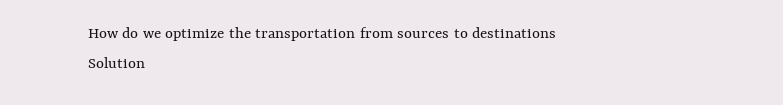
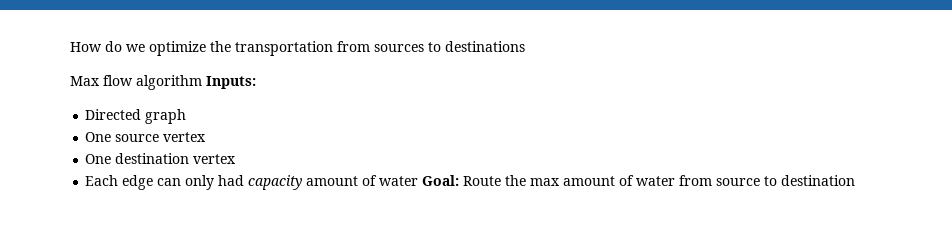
[88,57,145,68] Solution -> [70,75,256,90] [85,109,187,124] [85,132,207,142] [85,153,237,164] [85,175,856,190] Max flow algorithm Inputs: // Directed graph // One source vertex // One destination vertex // Each edge can only had capacity amount of water Goal: Route the max amount of water from source to destination

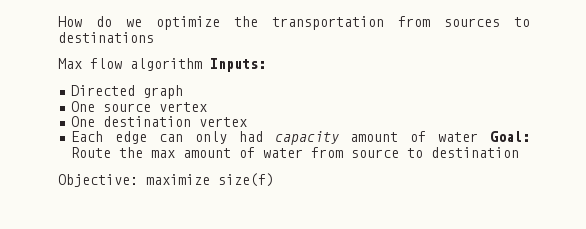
(856, 180) none -> [58,173,274,187] // Objective: maximize size(f)

